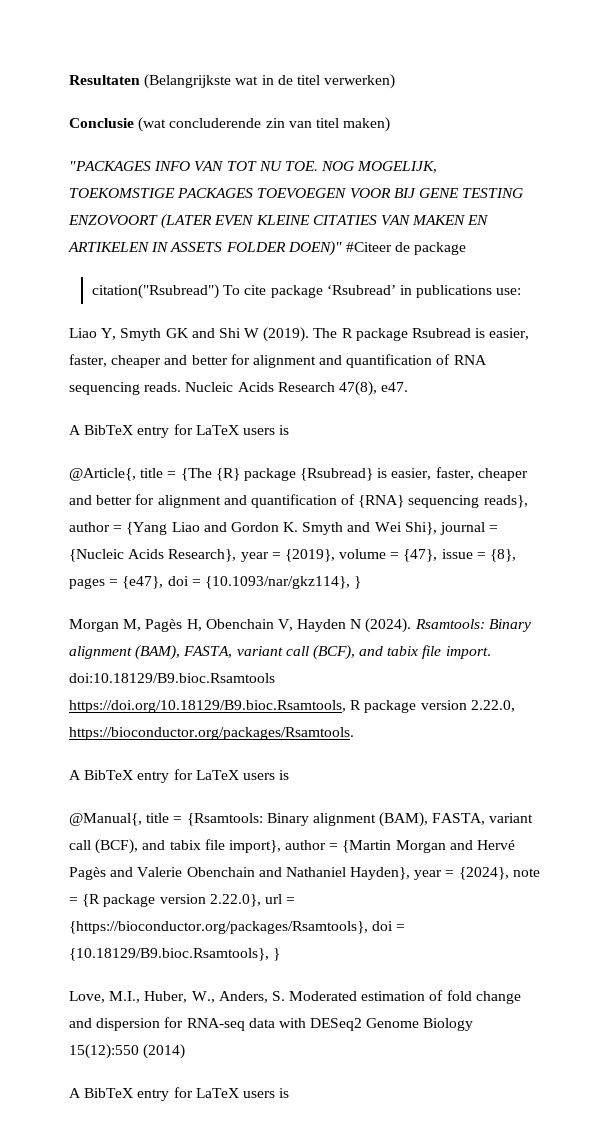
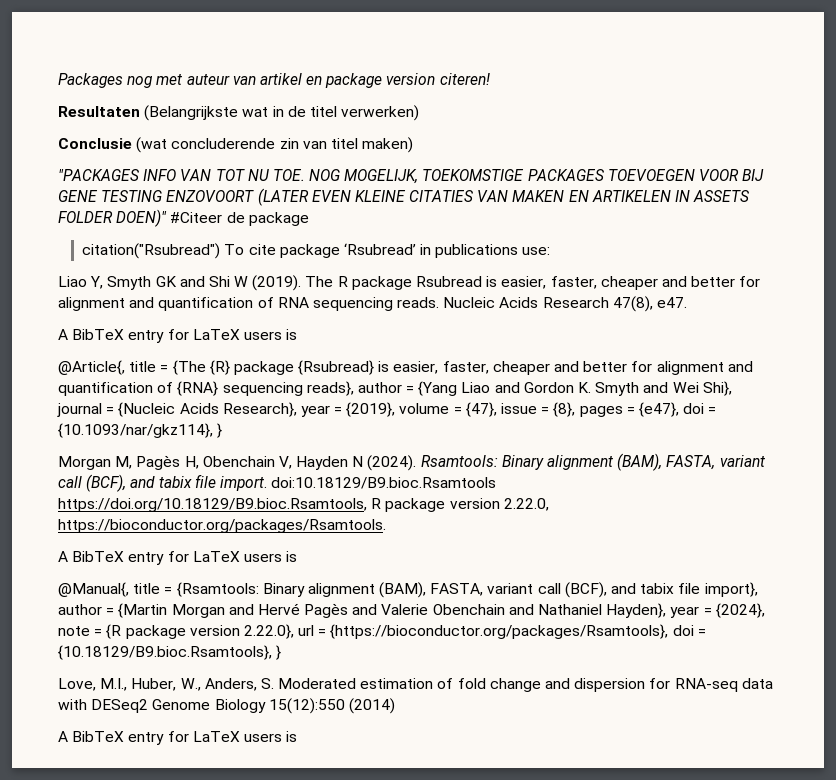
(69, 80) none -> [58,73,490,88] Packages nog met auteur van artikel en package version citeren! //

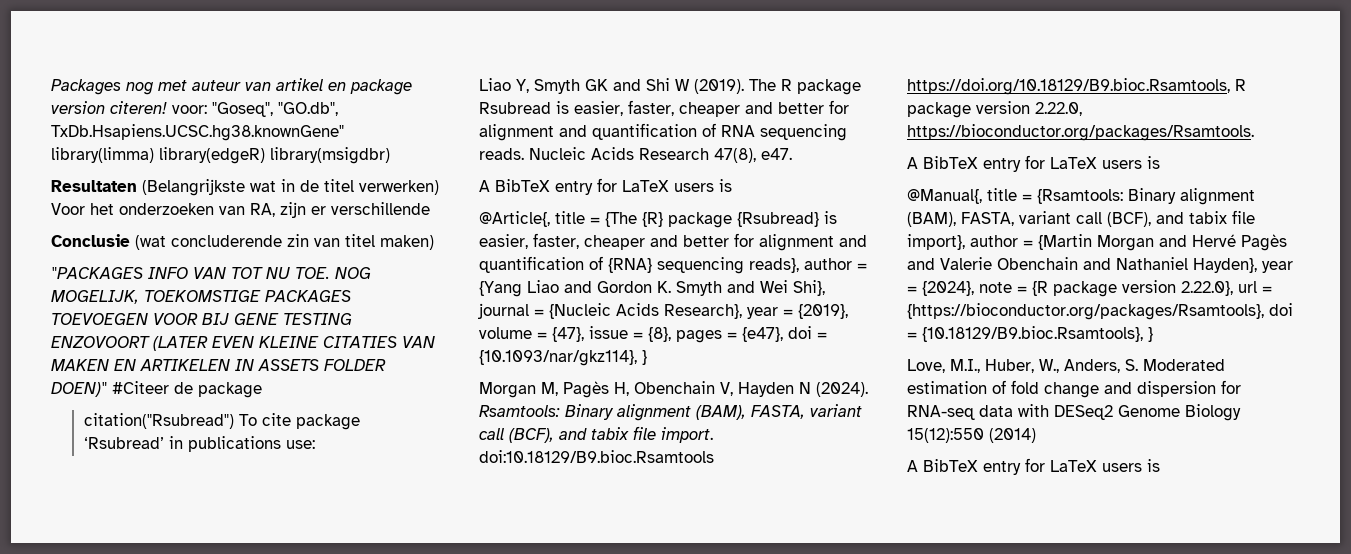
(490, 79) none -> [172,102,338,117] [51,124,344,141] [51,147,390,164] voor: "Goseq", "GO.db", TxDb.Hsapiens.UCSC.hg38.knownGene" library(limma) library(edgeR) library(msigdbr)
(420, 113) none -> [51,202,430,218] Voor het onderzoeken van RA, zijn er verschillende

